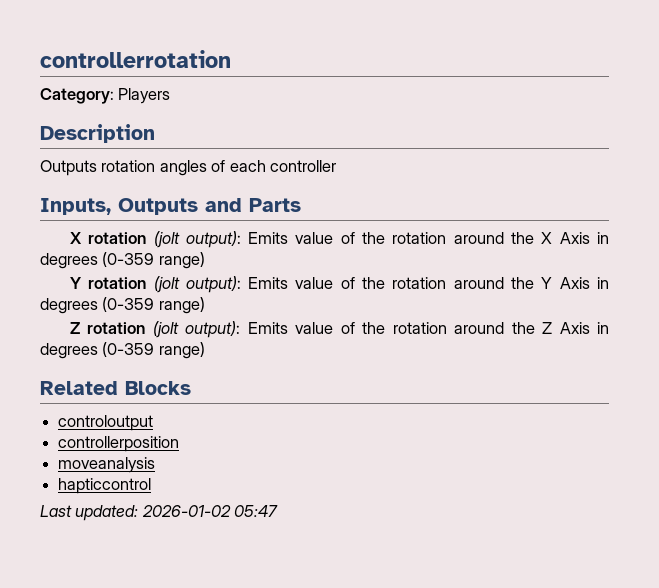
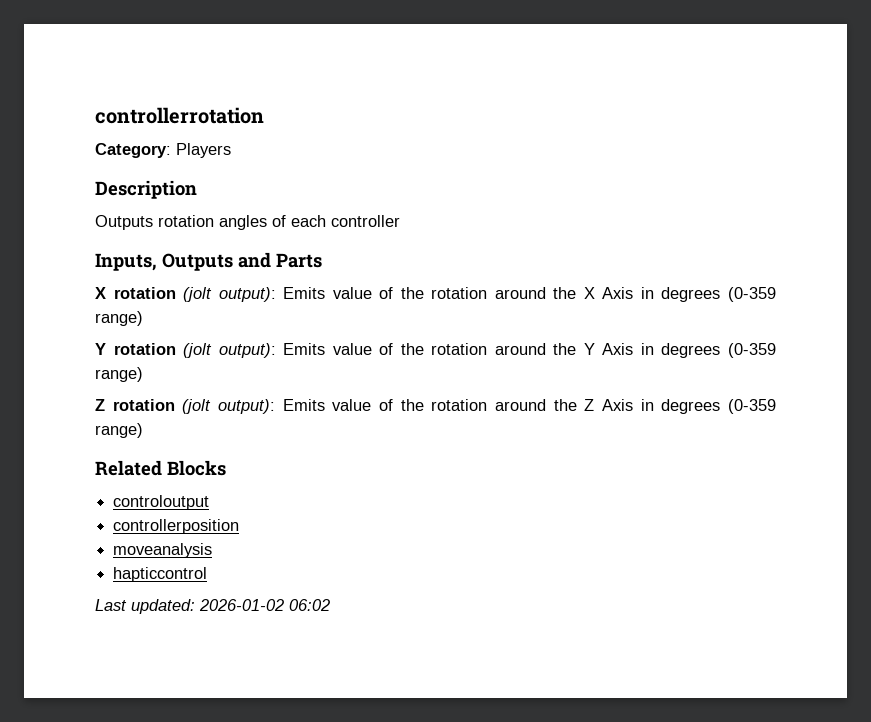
[234,505,279,517] 05:47 -> [289,599,330,611] 06:02

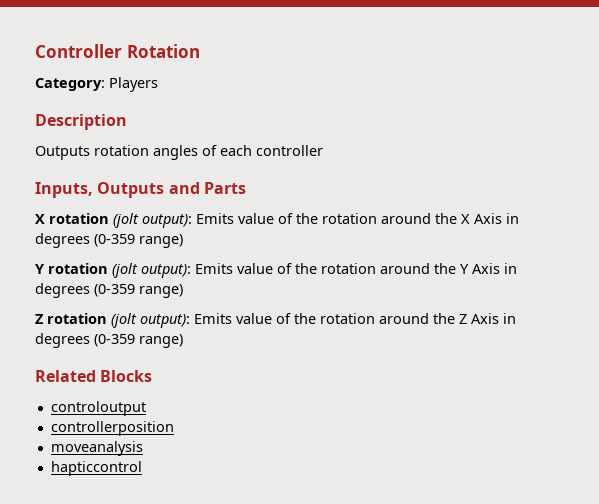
[95,107,264,124] controllerrotation -> [35,44,200,58] Controller Rotation
[95,599,330,614] // Last updated: 2026-01-02 06:02 -> (142, 468) none

